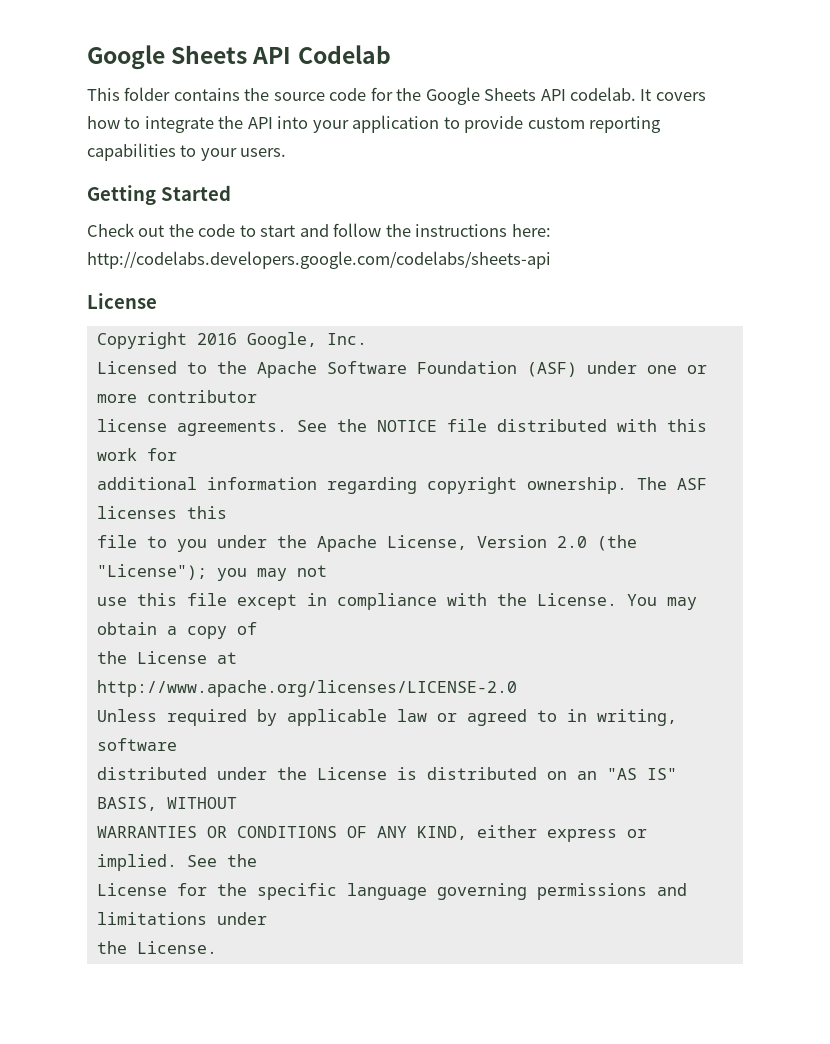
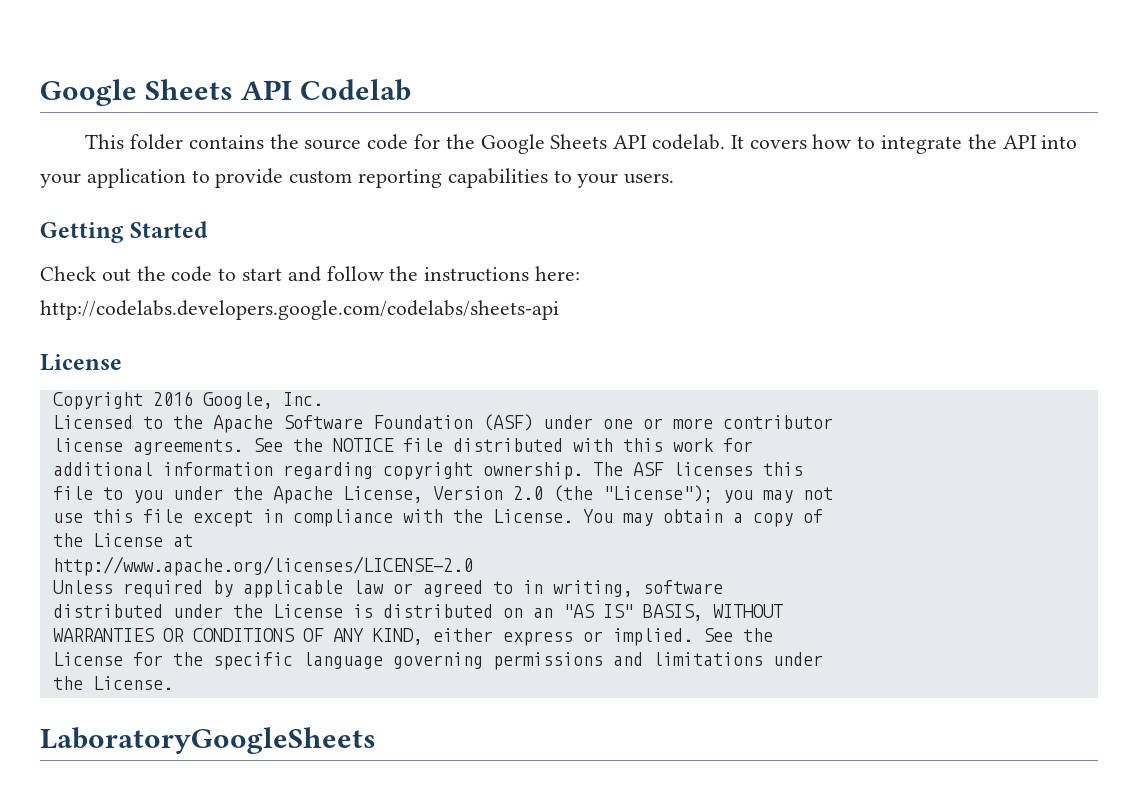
(217, 947) none -> [40,727,376,754] // LaboratoryGoogleSheets

